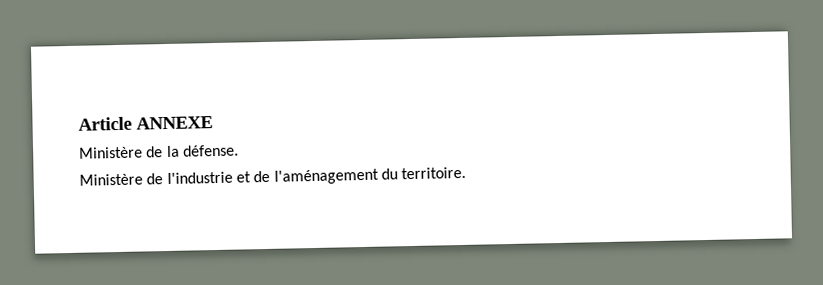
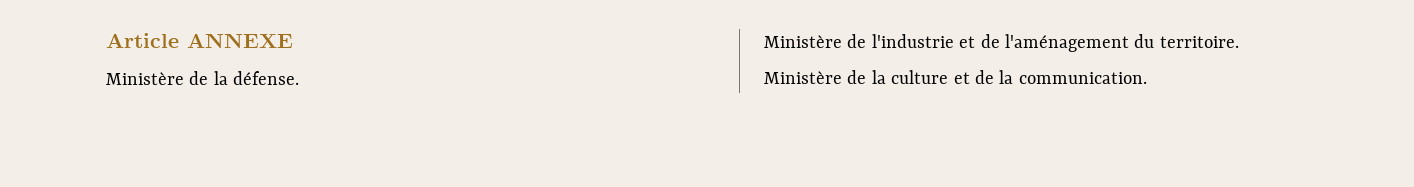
(467, 173) none -> [764,70,1147,84] // Ministère de la culture et de la communication.

